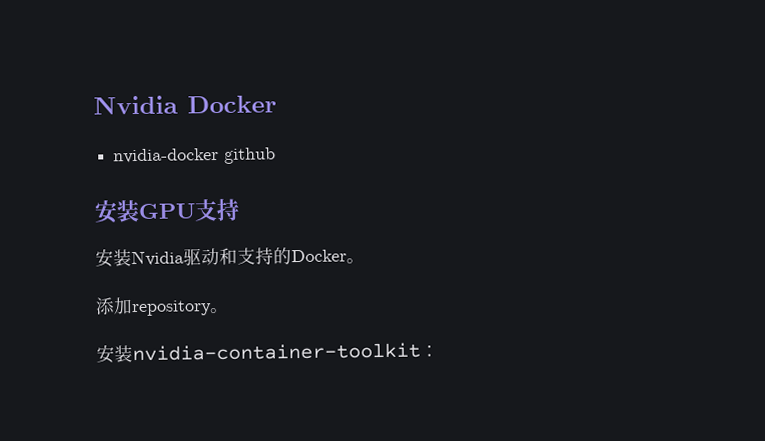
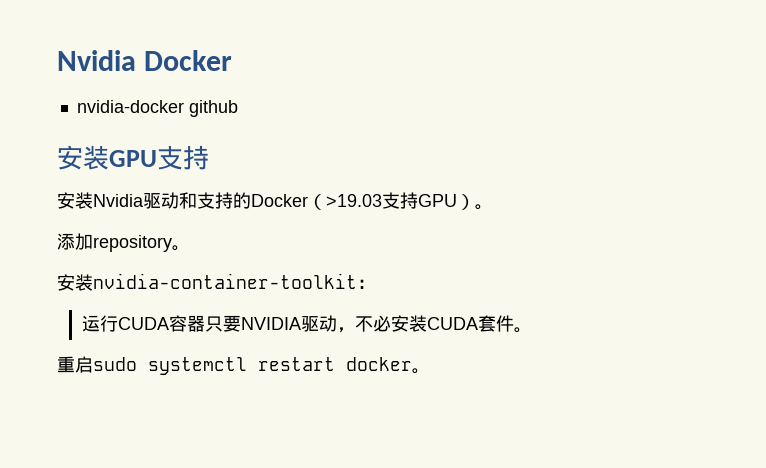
(347, 256) none -> [308,192,475,210] （>19.03支持GPU）
(439, 351) none -> [81,315,532,333] [57,356,430,375] // 运行CUDA容器只要NVIDIA驱动，不必安装CUDA套件。 // 重启sudo systemctl restart docker。

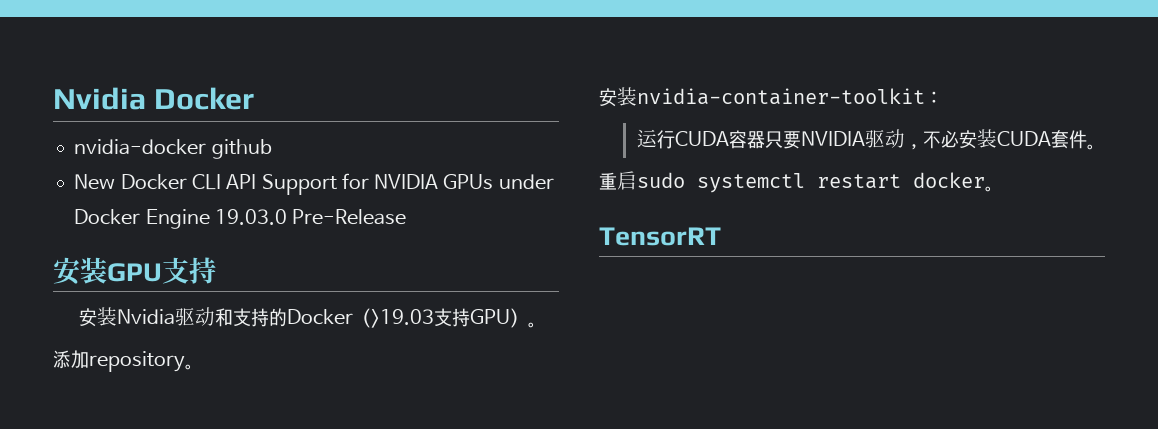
(238, 108) none -> [74,173,554,195] [74,209,407,229] // New Docker CLI API Support for NVIDIA GPUs under Docker Engine 19.03.0 Pre-Release
(430, 371) none -> [599,227,721,246] // TensorRT

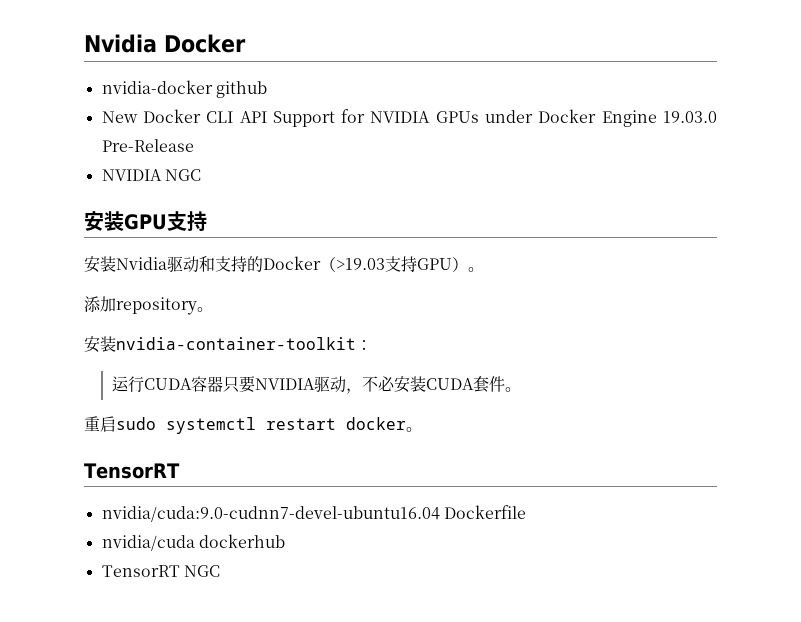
(407, 217) none -> [101,169,201,181] // NVIDIA NGC
(721, 236) none -> [101,505,526,522] [101,534,285,551] [101,565,220,577] // nvidia/cuda:9.0-cudnn7-devel-ubuntu16.04 Dockerfile // nvidia/cuda dockerhub // TensorRT NGC

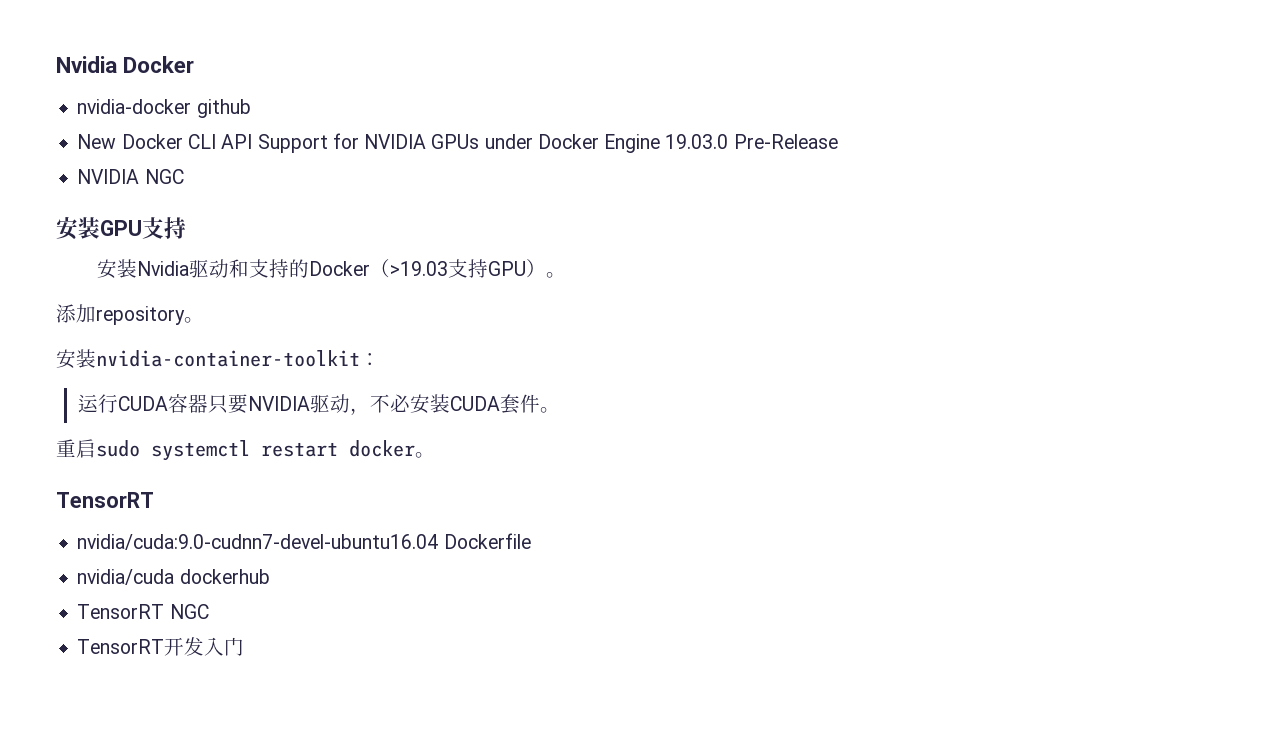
(220, 571) none -> [77,637,245,656] // TensorRT开发入门

